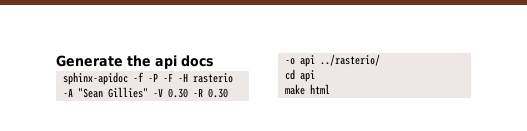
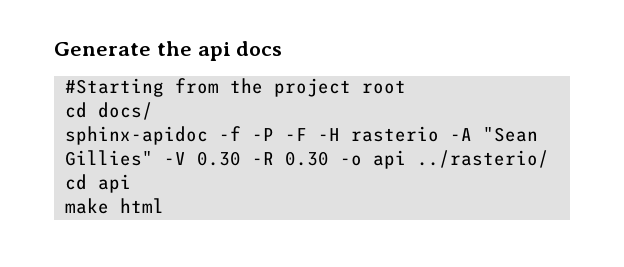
(214, 61) none -> [65,78,407,97] [65,102,154,120] // #Starting from the project root // cd docs/

